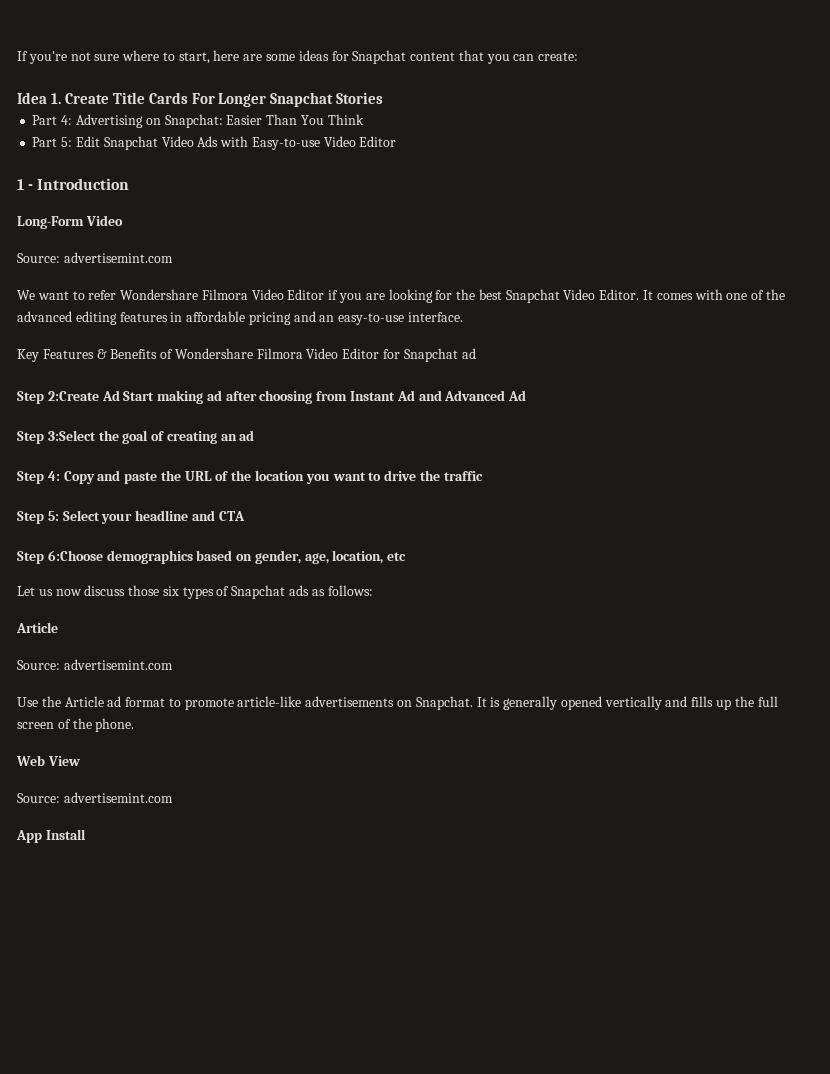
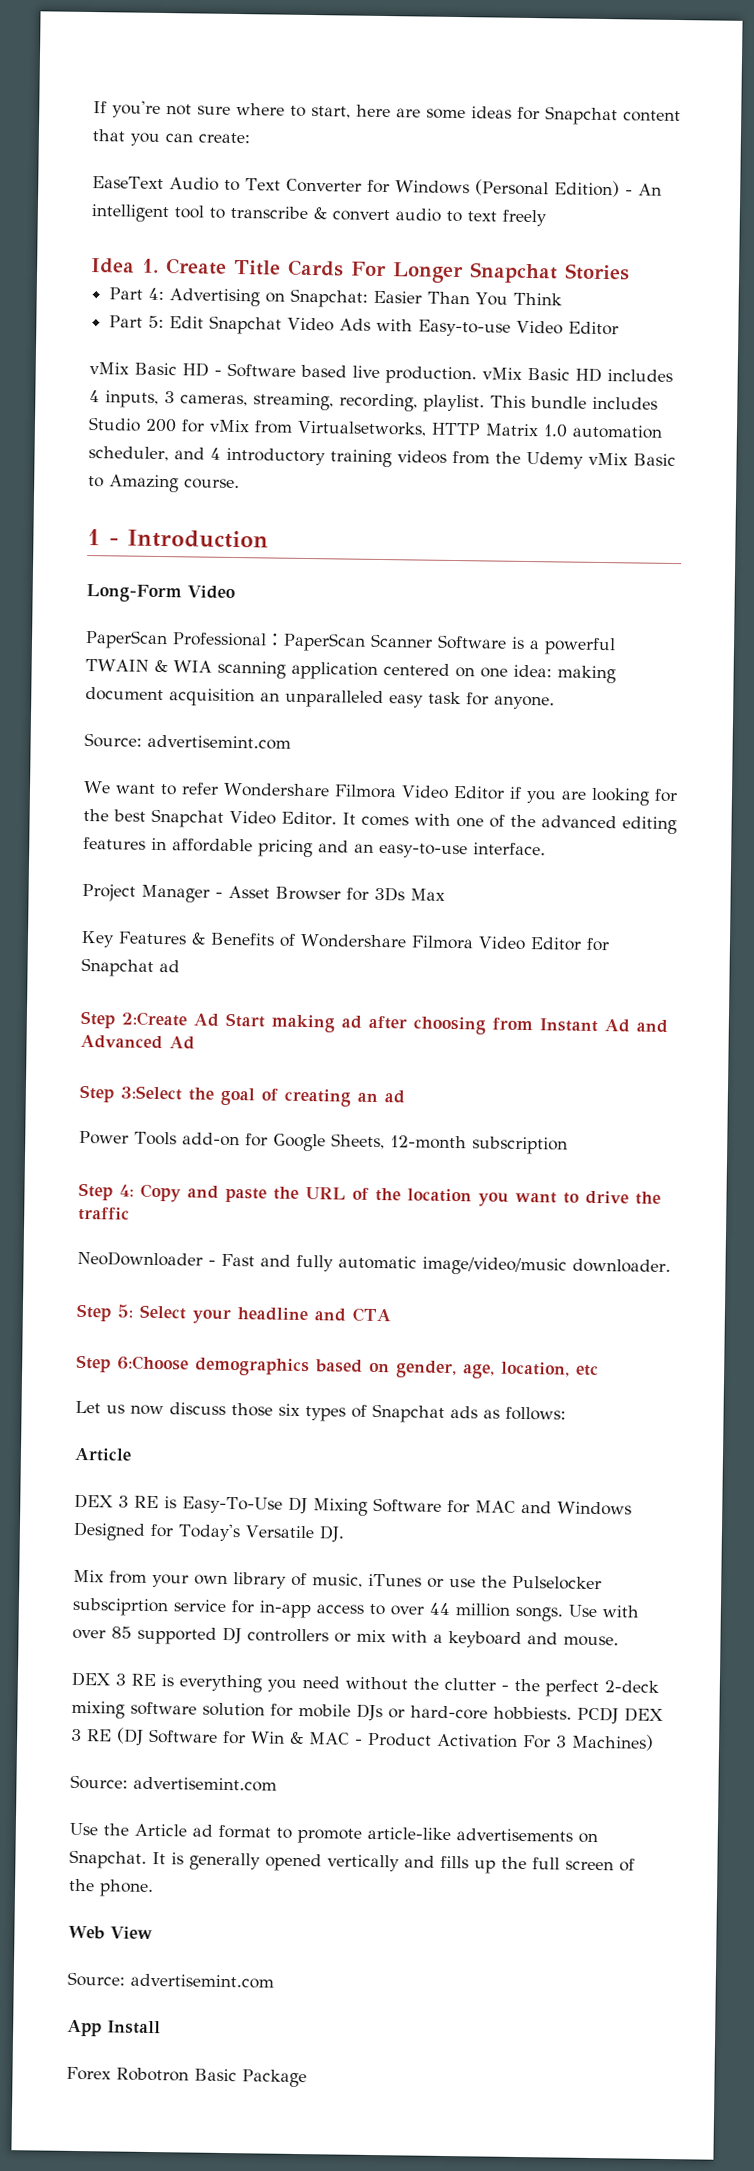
(579, 56) none -> [92,176,662,198] [91,204,547,227] // EaseText Audio to Text Converter for Windows (Personal Edition) - An intelligent tool to transcribe & convert audio to text freely
(397, 141) none -> [89,362,673,385] [89,390,658,413] [88,417,663,439] [88,446,676,469] [88,474,240,493] // vMix Basic HD - Software based live production. vMix Basic HD includes 4 inputs, 3 cameras, streaming, recording, playlist. This bundle includes Studio 200 for vMix from Virtualsetworks, HTTP Matrix 1.0 automation scheduler, and 4 introductory training videos from the Udemy vMix Basic to Amazing course.
(123, 220) none -> [85,629,616,656] [85,658,616,684] [85,686,555,710] // PaperScan Professional：PaperScan Scanner Software is a powerful TWAIN & WIA scanning application centered on one idea: making document acquisition an unparalleled easy task for anyone.
(464, 317) none -> [82,883,445,903] // Project Manager - Asset Browser for 3Ds Max
(255, 435) none -> [79,1130,568,1155] // Power Tools add-on for Google Sheets, 12-month subscription
(483, 476) none -> [77,1250,671,1276] // NeoDownloader - Fast and fully automatic image/video/music downloader.
(58, 627) none -> [74,1493,632,1516] [73,1521,345,1543] [73,1569,602,1591] [72,1597,639,1622] [72,1626,619,1649] [71,1671,659,1698] [71,1700,664,1725] [71,1727,654,1751] // DEX 3 RE is Easy-To-Use DJ Mixing Software for MAC and Windows Designed for Today's Versatile DJ. // Mix from your own library of music, iTunes or use the Pulselocker subsciprtion service for in-app access to over 44 million songs. Use with over 85 supported DJ controllers or mix with a keyboard and mouse. // DEX 3 RE is everything you need without the clutter - the perfect 2-deck mixing software solution for mobile DJs or hard-core hobbiests. PCDJ DEX 3 RE (DJ Software for Win & MAC - Product Activation For 3 Machines)
(86, 834) none -> [66,2066,307,2088] // Forex Robotron Basic Package

